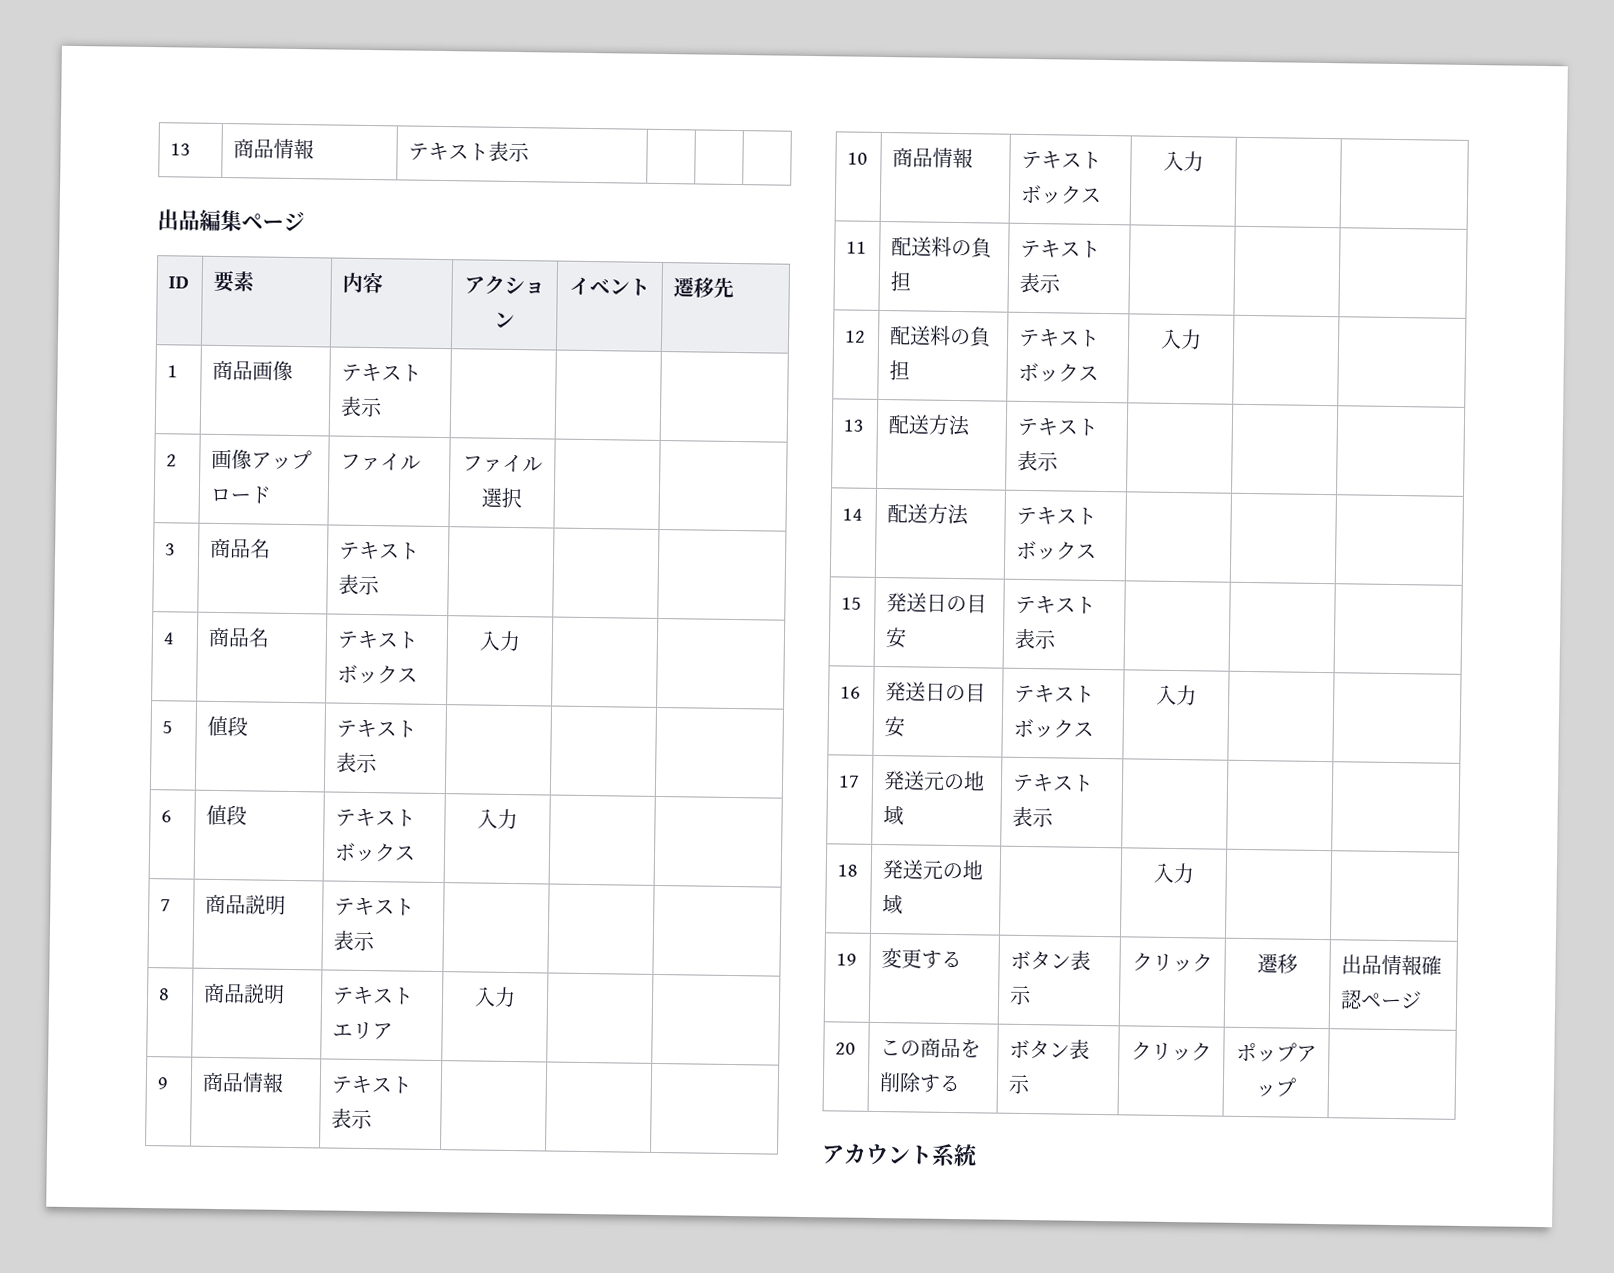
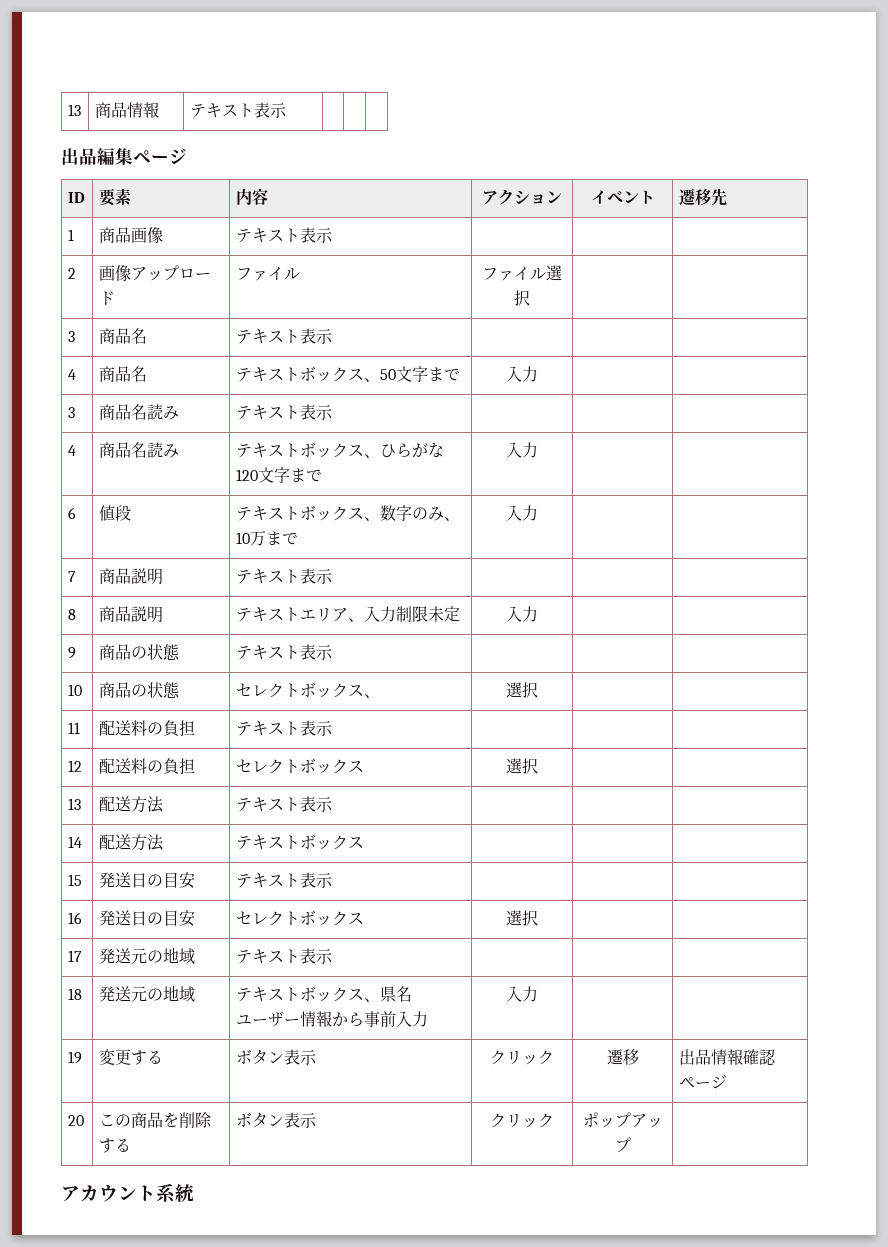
[479,630,521,652] [162,721,174,734] [207,715,249,737] [336,719,418,738] [336,752,379,774] | 入力 | | // 5 | 値段 | テキスト表示 | -> [363,366,460,382] [506,366,538,382] [67,407,75,418] [98,404,179,421] [235,404,333,420] [67,445,76,456] [98,442,179,459] [235,442,444,458] [235,467,322,483] [506,442,538,458] 、50文字まで | 入力 | | // 3 | 商品名読み | テキスト表示 | | | // 4 | 商品名読み | テキストボックス、ひらがな120文字まで | 入力
(417, 853) none -> [363,505,460,521] [235,531,298,546] 、数字のみ、10万まで
(394, 1031) none -> [347,606,460,622] 、入力制限未定
[242,1072,285,1093] 情報 -> [130,644,180,660] の状態
[932,147,974,169] [1021,150,1103,170] [1020,184,1103,205] [1163,150,1204,172] 情報 | テキストボックス | 入力 -> [130,682,180,698] [235,682,380,698] [506,682,538,698] の状態 | セレクトボックス、 | 選択
[1018,328,1101,348] [1018,362,1100,383] [1160,328,1202,350] テキストボックス | 入力 -> [235,758,364,774] [506,758,538,774] セレクトボックス | 選択
[1014,684,1096,704] [1013,718,1095,739] [1156,684,1197,706] テキストボックス | 入力 -> [235,910,364,926] [506,910,538,926] セレクトボックス | 選択
(904, 904) none -> [235,986,412,1002] [235,1011,428,1027] テキストボックス、県名 // ユーザー情報から事前入力

